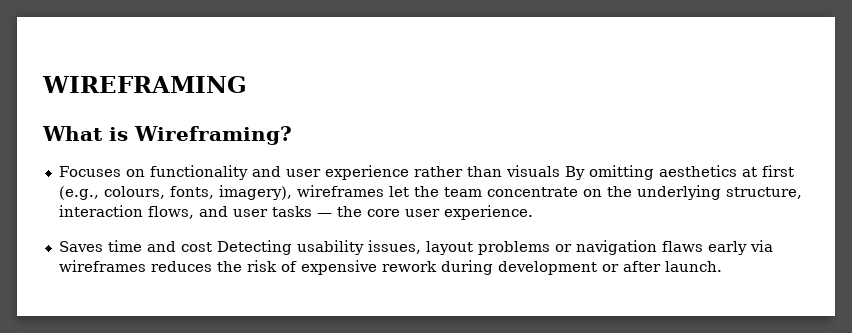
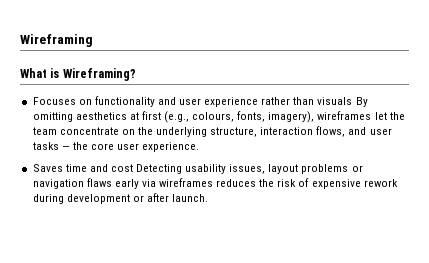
[42,76,247,93] WIREFRAMING -> [20,34,93,47] Wireframing

